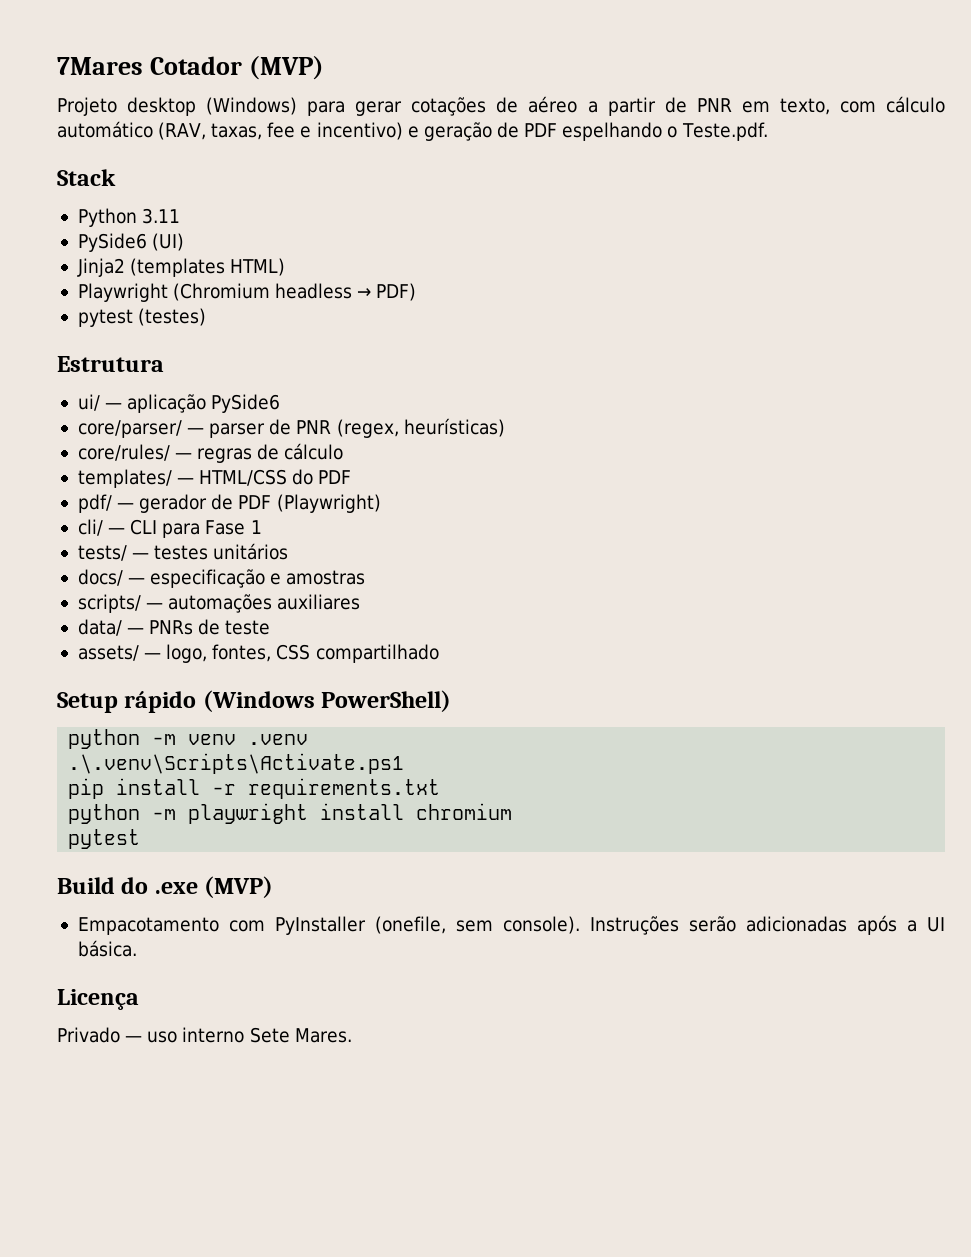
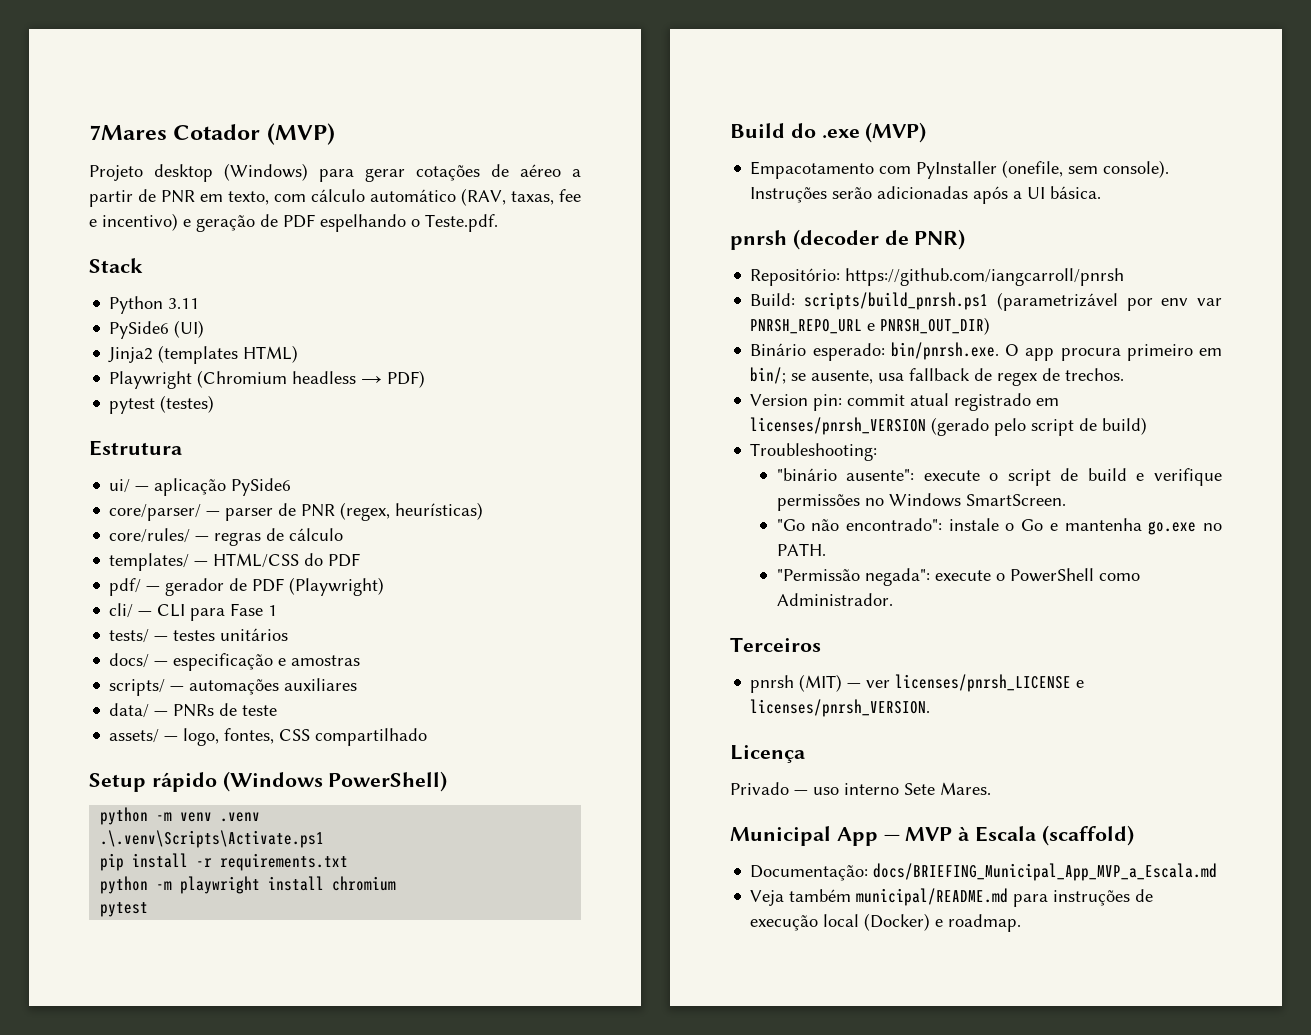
(137, 948) none -> [730,229,966,250] [750,268,1125,286] [750,292,1222,311] [750,317,991,335] [750,342,1222,361] [750,367,1125,386] [750,393,1060,411] [750,417,1148,436] [750,443,878,461] [776,468,1222,486] [776,493,1066,511] [776,518,1222,535] [776,543,826,556] [776,568,1140,586] [776,593,893,606] [730,637,821,652] [750,674,1085,693] [750,699,931,717] // pnrsh (decoder de PNR) // Repositório: https://github.com/iangcarroll/pnrsh // Build: scripts/build_pnrsh.ps1 (parametrizável por env var PNRSH_REPO_URL e PNRSH_OUT_DIR) // Binário esperado: bin/pnrsh.exe. O app procura primeiro em bin/; se ausente, usa fallback de regex de trechos. // Version pin: commit atual registrado em licenses/pnrsh_VERSION (gerado pelo script de build) // Troubleshooting: // "binário ausente": execute o script de build e verifique permissões no Windows SmartScreen. // "Go não encontrado": instale o Go e mantenha go.exe no PATH. // "Permissão negada": execute o PowerShell como Administrador. // Terceiros // pnrsh (MIT) — ver licenses/pnrsh_LICENSE e licenses/pnrsh_VERSION.
(352, 1035) none -> [730,825,1134,846] [750,863,1218,881] [750,888,1154,907] [750,913,1022,932] // Municipal App — MVP à Escala (scaffold) // Documentação: docs/BRIEFING_Municipal_App_MVP_a_Escala.md // Veja também municipal/README.md para instruções de execução local (Docker) e roadmap.

